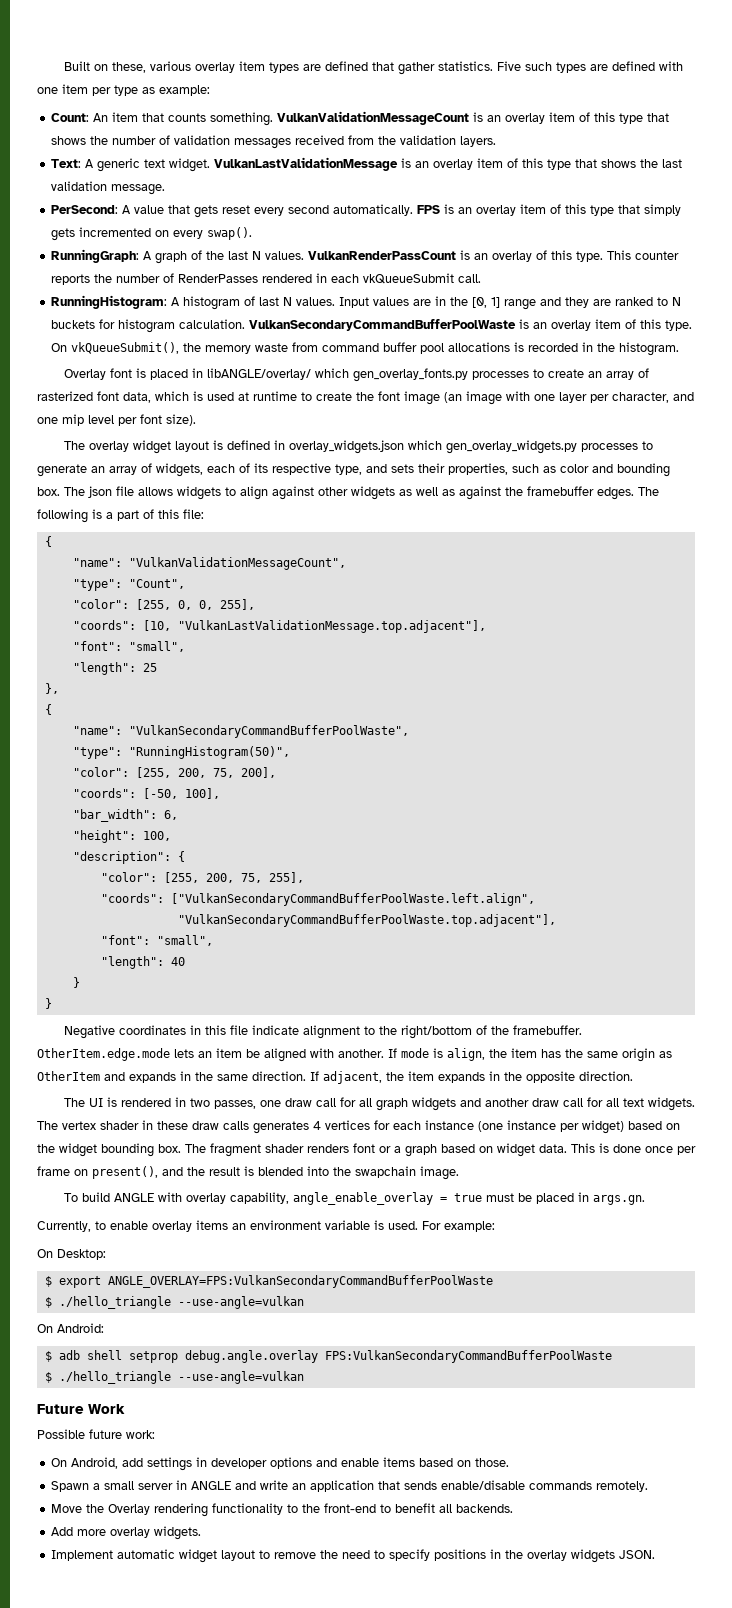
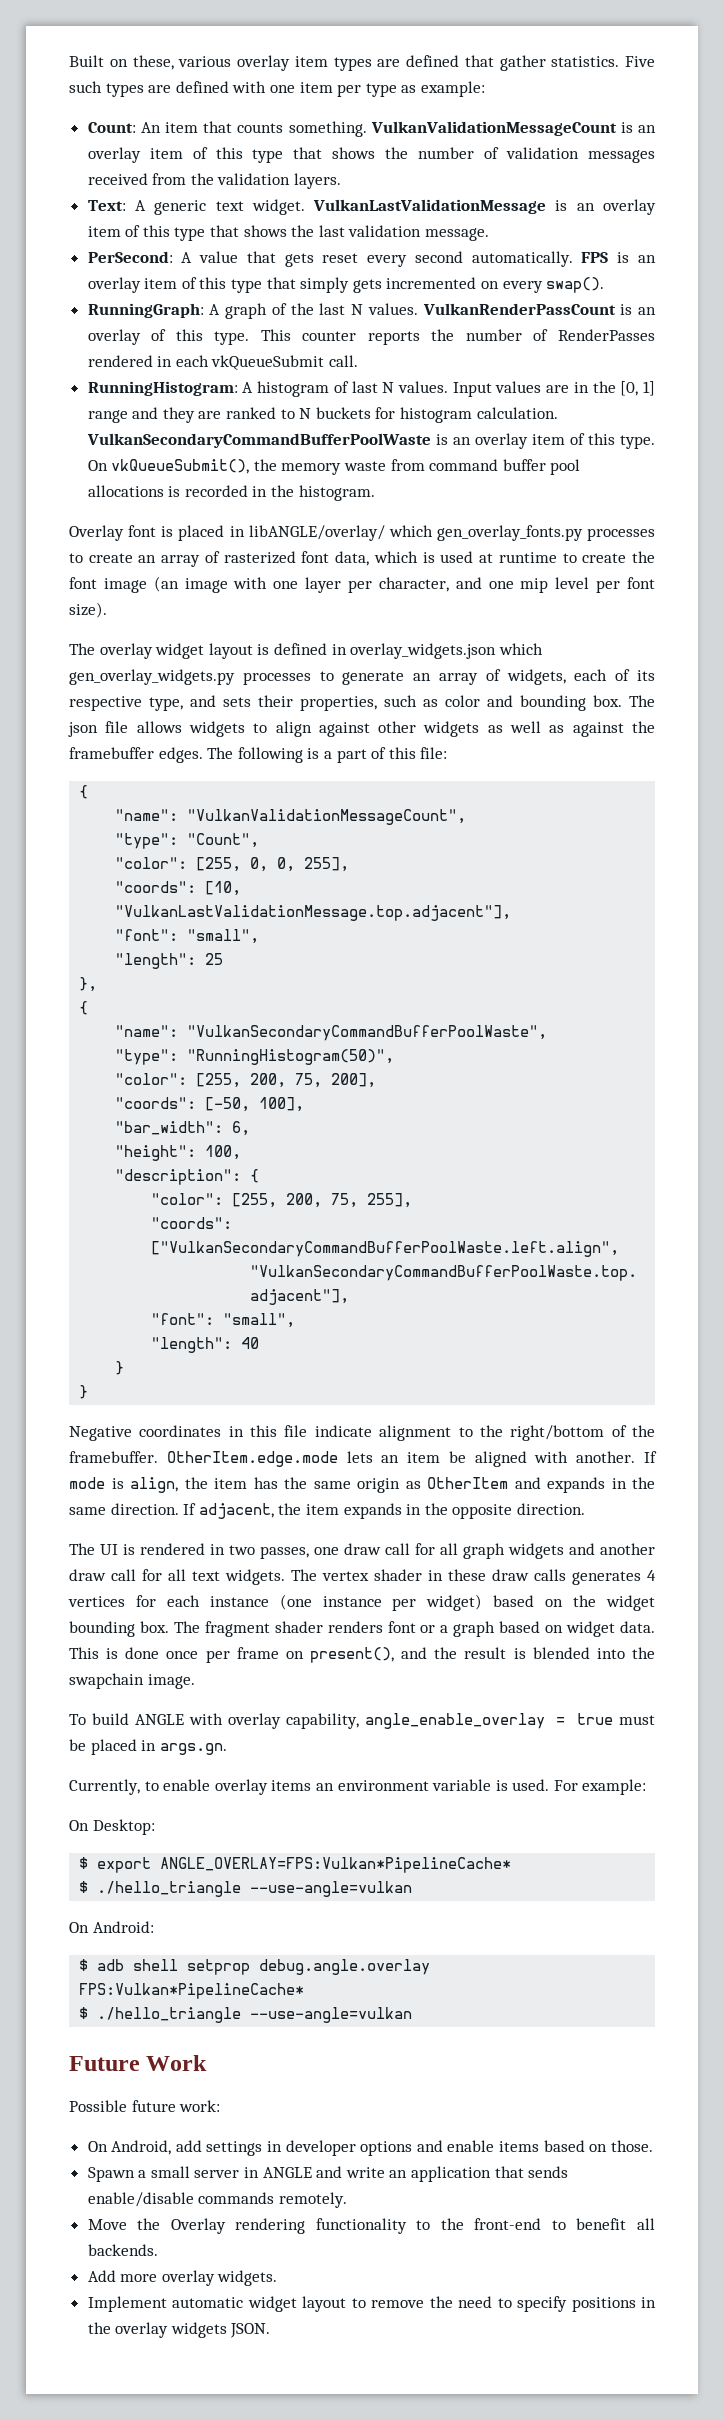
[107,1275,493,1288] ANGLE_OVERLAY=FPS:VulkanSecondaryCommandBufferPoolWaste -> [160,1857,512,1873] ANGLE_OVERLAY=FPS:Vulkan*PipelineCache*
[324,1350,612,1363] FPS:VulkanSecondaryCommandBufferPoolWaste -> [79,1983,305,1999] FPS:Vulkan*PipelineCache*

